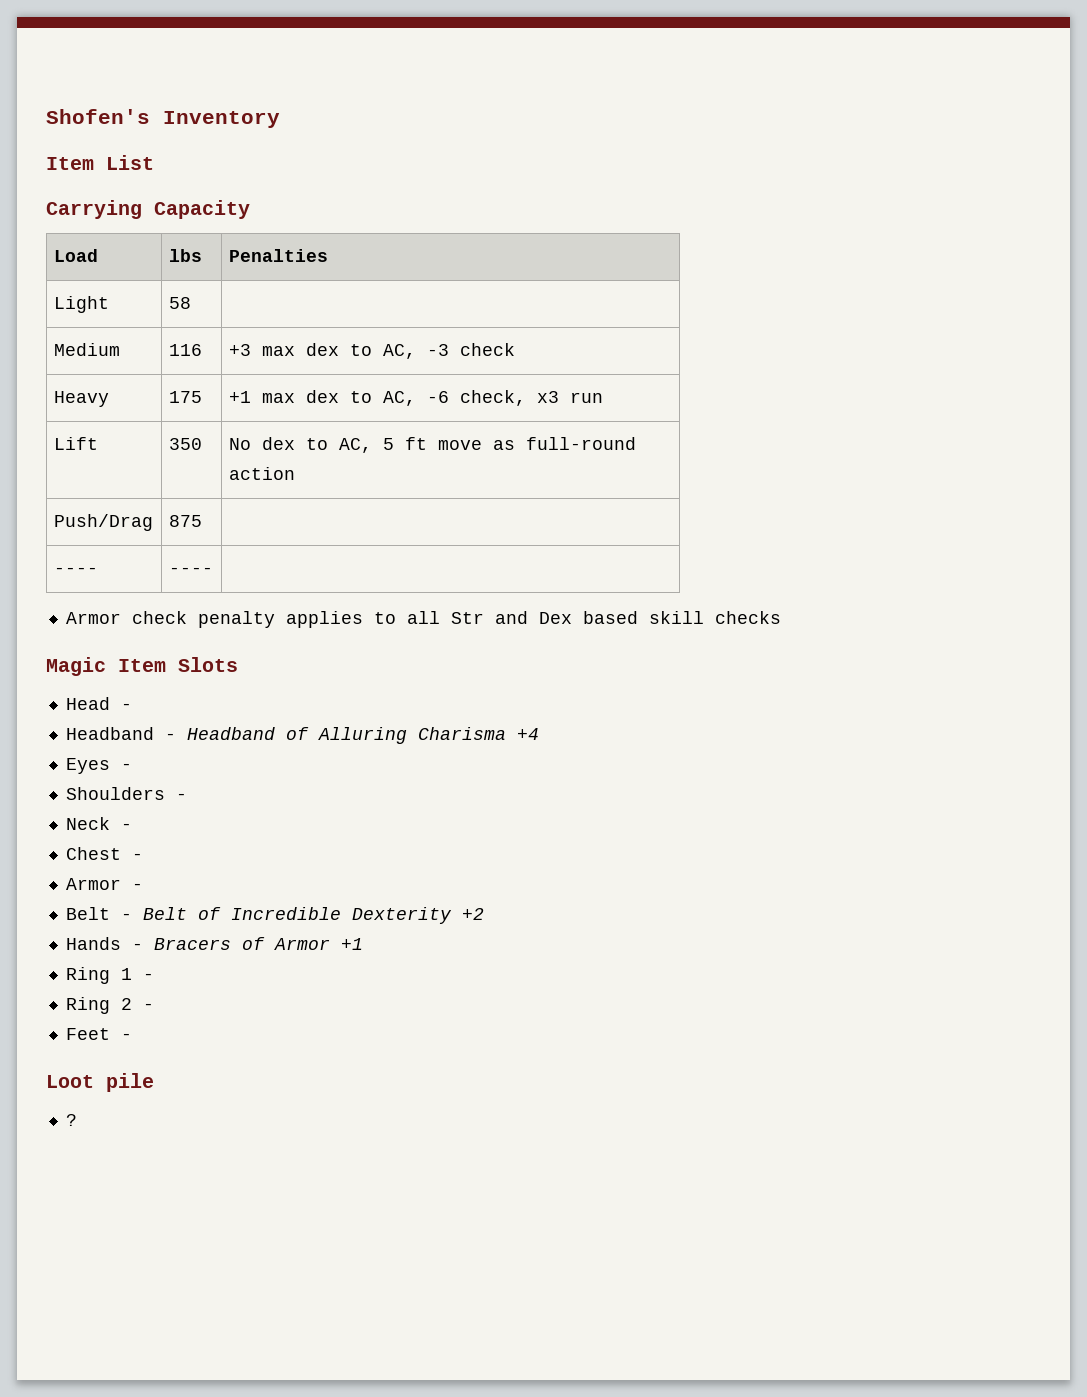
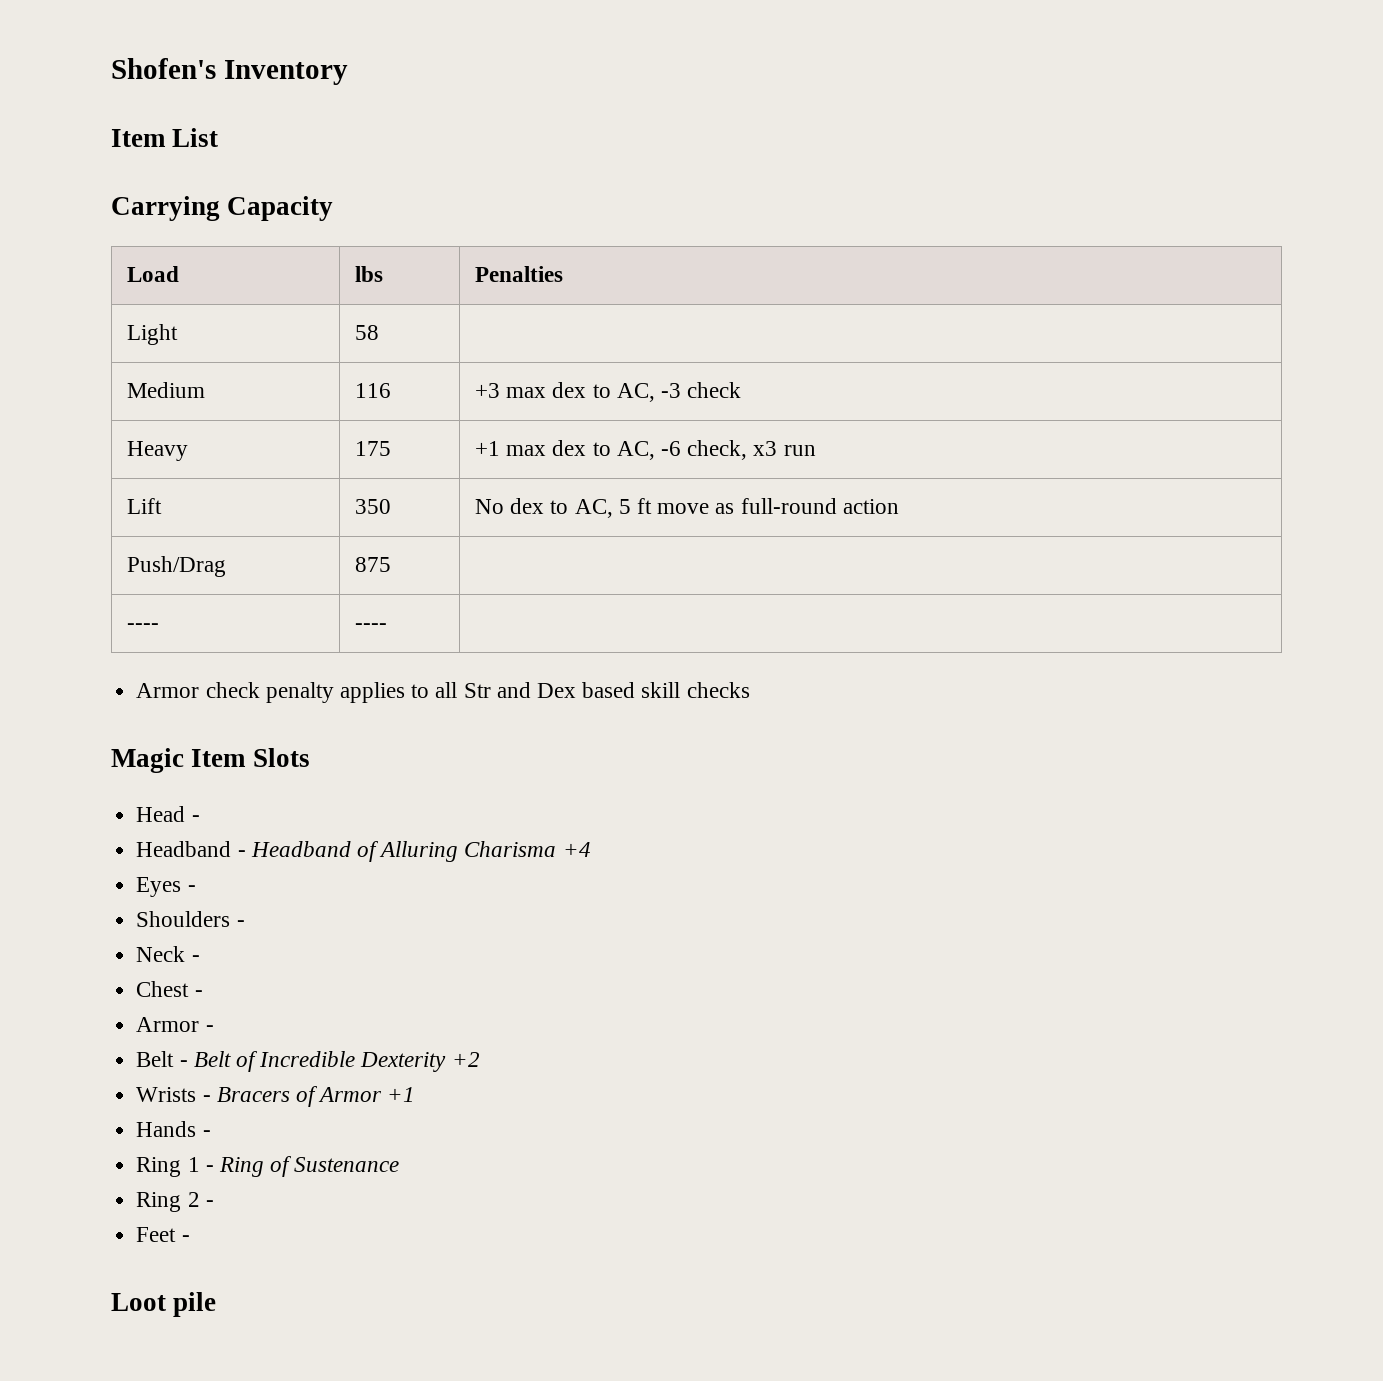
[65,937,121,950] Hands -> [136,1087,197,1102] Wrists
(363, 944) none -> [136,1121,211,1137] // Hands -
(154, 976) none -> [218,1156,400,1177] Ring of Sustenance
[65,1114,77,1126] // ? -> (217, 1304) none

